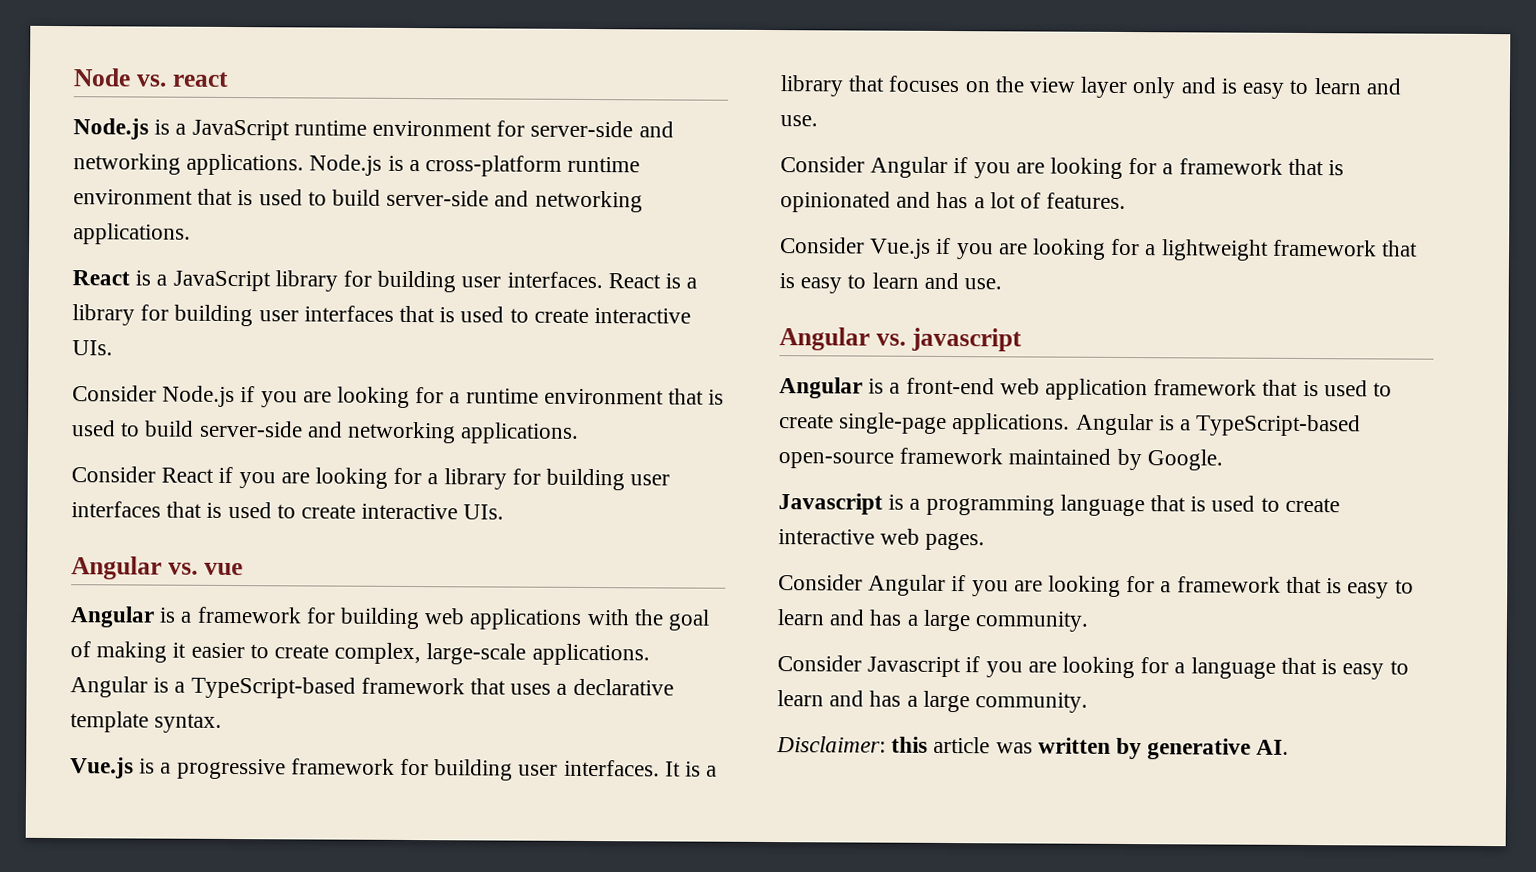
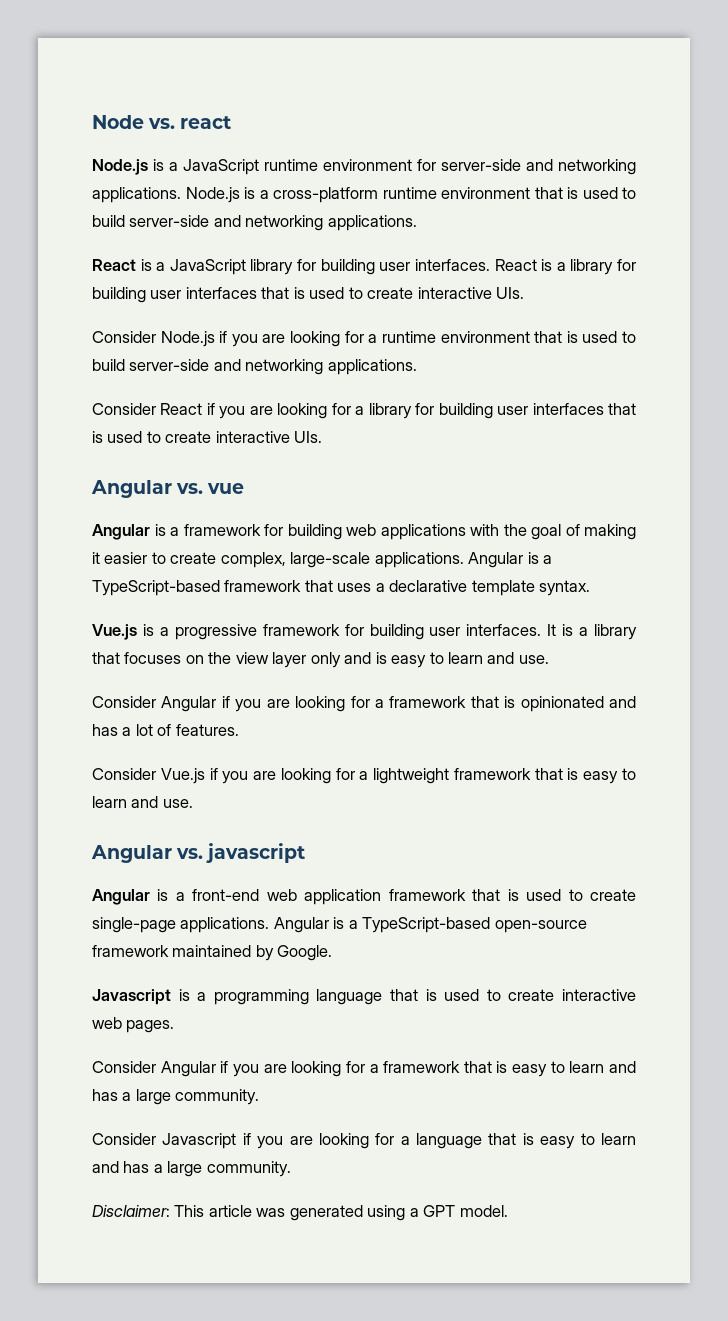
[891,736,929,753] this -> [174,1205,205,1217] This
[1037,737,1290,760] written by generative AI. -> [289,1205,508,1221] generated using a GPT model.

